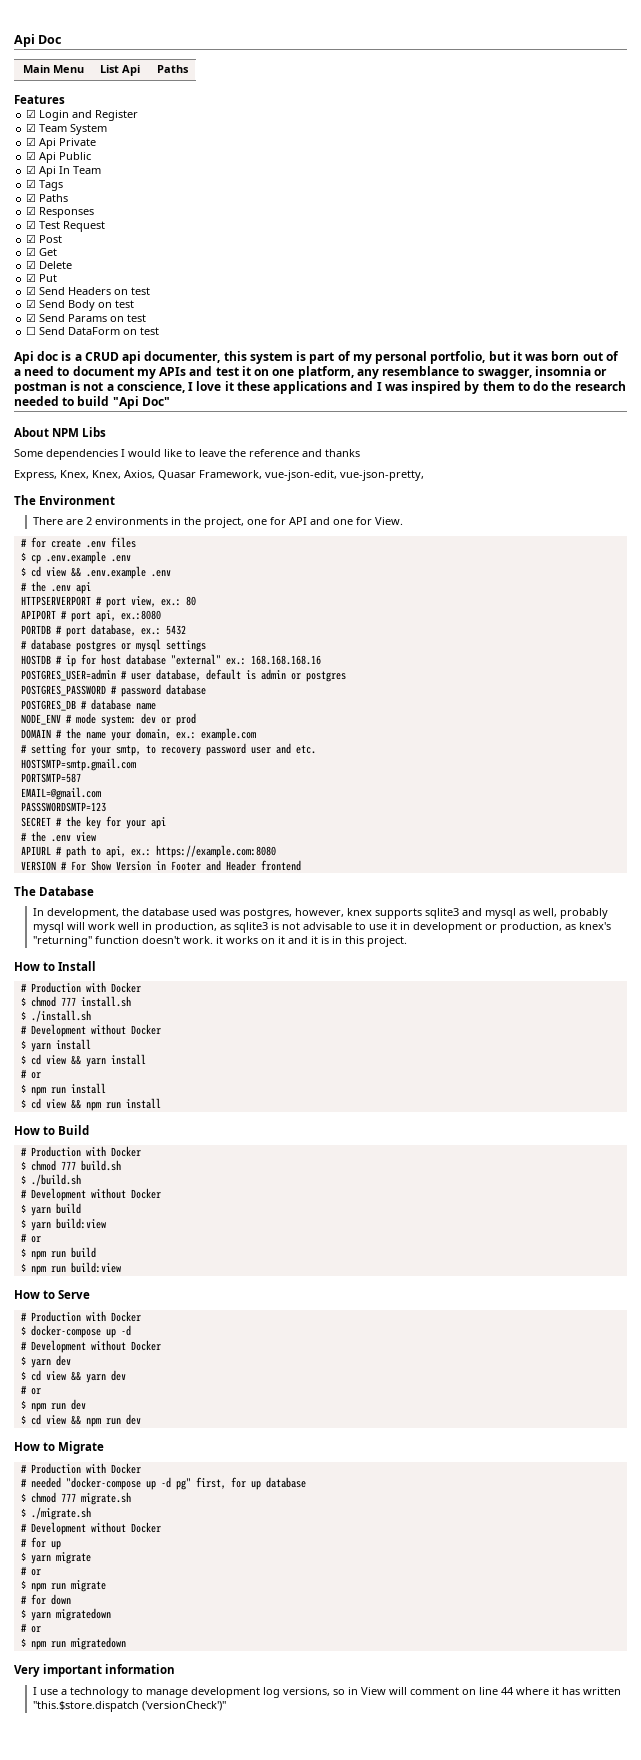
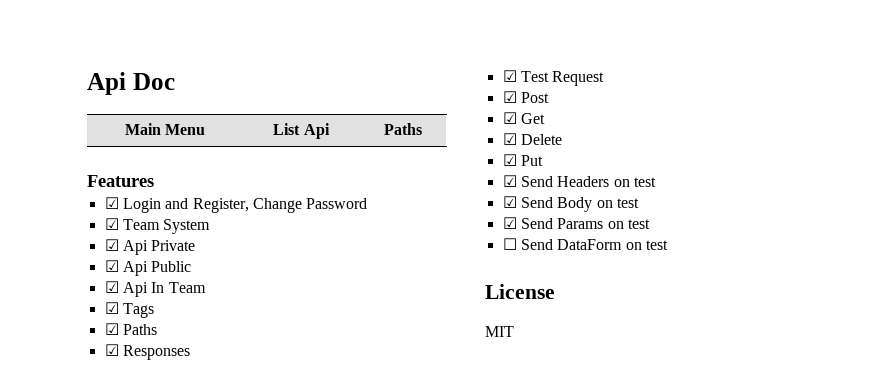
[95,110,139,121] Register -> [192,198,368,213] Register, Change Password
[14,351,619,364] [14,366,608,379] [14,381,626,394] [14,396,170,409] [14,427,107,437] [14,449,360,460] [14,470,424,481] [14,495,116,505] [33,517,404,528] [20,537,136,548] [20,551,131,564] [20,566,171,579] [20,581,91,594] [20,596,196,608] [20,610,161,622] [20,624,186,637] [20,639,206,652] [20,654,321,667] [20,669,346,682] [20,684,206,697] [20,699,156,711] [20,713,196,726] [20,728,256,741] [20,743,316,756] [20,758,136,771] [20,773,81,783] [20,787,101,800] [20,802,106,812] [20,816,166,829] [20,831,96,842] [20,845,276,858] [20,860,301,871] [14,886,95,896] [33,908,609,919] [33,922,612,933] [33,936,408,947] [14,961,97,971] [20,982,141,993] [20,996,131,1007] [20,1010,91,1022] [20,1024,161,1037] [20,1039,91,1052] [20,1054,146,1067] [20,1069,41,1079] [20,1083,106,1096] [20,1098,161,1111] [14,1125,90,1135] [20,1146,141,1157] [20,1160,121,1171] [20,1174,81,1186] [20,1188,161,1201] [20,1203,81,1216] [20,1218,106,1231] [20,1233,41,1243] [20,1247,96,1260] [20,1262,121,1275] [14,1290,91,1299] [20,1311,141,1322] [20,1325,131,1338] [20,1340,161,1353] [20,1355,71,1368] [20,1370,126,1383] [20,1385,41,1395] [20,1399,86,1412] [20,1414,141,1427] [14,1441,105,1454] [20,1463,141,1474] [20,1477,306,1490] [20,1492,131,1505] [20,1507,91,1520] [20,1522,161,1535] [20,1537,61,1550] [20,1552,91,1564] [20,1566,41,1576] [20,1580,106,1592] [20,1594,71,1605] [20,1608,111,1621] [20,1623,41,1633] [20,1637,126,1650] [14,1664,176,1677] [33,1687,622,1698] [33,1701,227,1712] Api doc is a CRUD api documenter, this system is part of my personal portfolio, but it was born out of a need to document my APIs and test it on one platform, any resemblance to swagger, insomnia or postman is not a conscience, I love it these applications and I was inspired by them to do the research needed to build "Api Doc" // About NPM Libs // Some dependencies I would like to leave the reference and thanks // Express, Knex, Knex, Axios, Quasar Framework, vue-json-edit, vue-json-pretty, // The Environment // There are 2 environments in the project, one for API and one for View. // # for create .env files // $ cp .env.example .env // $ cd view && .env.example .env // # the .env api // HTTPSERVERPORT # port view, ex.: 80 // APIPORT # port api, ex.:8080 // PORTDB # port database, ex.: 5432 // # database postgres or mysql settings // HOSTDB # ip for host database "external" ex.: 168.168.168.16 // POSTGRES_USER=admin # user database, default is admin or postgres // POSTGRES_PASSWORD # password database // POSTGRES_DB # database name // NODE_ENV # mode system: dev or prod // DOMAIN # the name your domain, ex.: example.com // # setting for your smtp, to recovery password user and etc. // HOSTSMTP=smtp.gmail.com // PORTSMTP=587 // EMAIL=@gmail.com // PASSSWORDSMTP=123 // SECRET # the key for your api // # the .env view // APIURL # path to api, ex.: https://example.com:8080 // VERSION # For Show Version in Footer and Header frontend // The Database // In development, the database used was postgres, however, knex supports sqlite3 and mysql as well, probably mysql will work well in production, as sqlite3 is not advisable to use it in development or production, as knex's "returning" function doesn't work. it works on it and it is in this project. // How to Install // # Production with Docker // $ chmod 777 install.sh // $ ./install.sh // # Development without Docker // $ yarn install // $ cd view && yarn install // # or // $ npm run install // $ cd view && npm run install // How to Build // # Production with Docker // $ chmod 777 build.sh // $ ./build.sh // # Development without Docker // $ yarn build // $ yarn build:view // # or // $ npm run build // $ npm run build:view // How to Serve // # Production with Docker // $ docker-compose up -d // # Development without Docker // $ yarn dev // $ cd view && yarn dev // # or // $ npm run dev // $ cd view && npm run dev // How to Migrate // # Production with Docker // # needed "docker-compose up -d pg" first, for up database // $ chmod 777 migrate.sh // $ ./migrate.sh // # Development without Docker // # for up // $ yarn migrate // # or // $ npm run migrate // # for down // $ yarn migratedown // # or // $ npm run migratedown // Very important information // I use a technology to manage development log versions, so in View will comment on line 44 where it has written "this.$store.dispatch ('versionCheck')" -> [485,284,555,299] [485,326,514,337] License // MIT

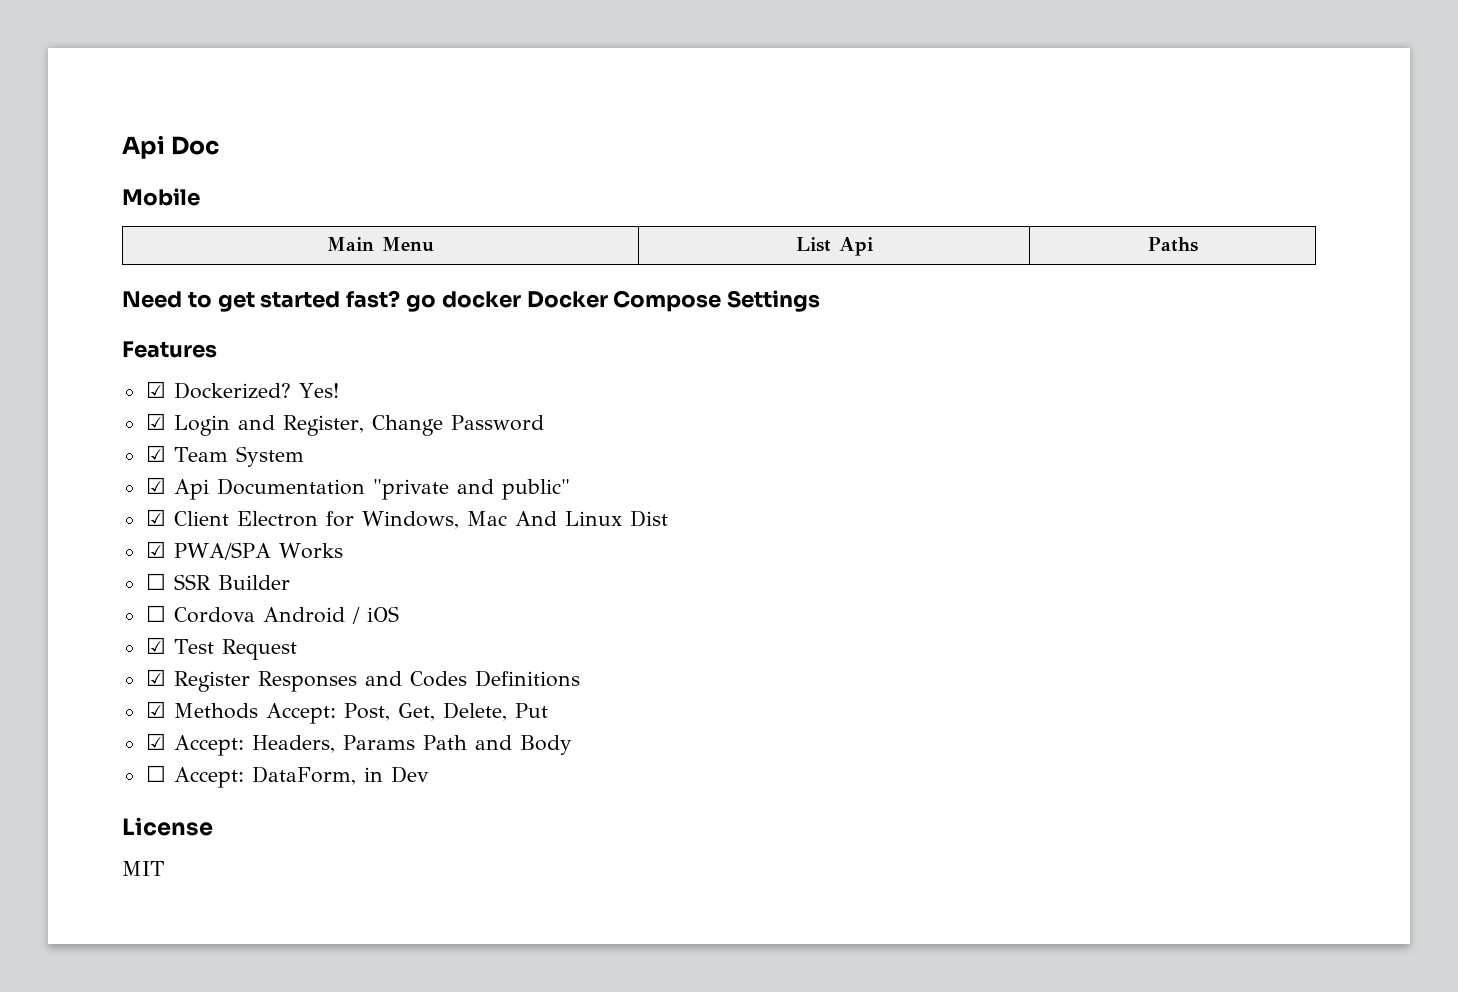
(175, 81) none -> [122,188,200,206] // Mobile
[87,175,154,187] Features -> [122,290,821,312] [122,341,217,358] [145,381,339,399] Need to get started fast? go docker Docker Compose Settings // Features // ☑ Dockerized? Yes!
[151,240,196,251] [104,260,192,276] [104,281,206,297] [104,302,154,318] [104,323,157,335] [104,344,190,360] [502,70,605,86] [502,91,549,103] [502,112,545,124] [502,133,562,145] [502,154,543,166] [502,175,656,187] [502,196,639,212] [502,217,650,229] [502,238,668,250] Private // ☑ Api Public // ☑ Api In Team // ☑ Tags // ☑ Paths // ☑ Responses // ☑ Test Request // ☑ Post // ☑ Get // ☑ Delete // ☑ Put // ☑ Send Headers on test // ☑ Send Body on test // ☑ Send Params on test // ☐ Send DataForm on test -> [216,478,570,500] [145,509,668,529] [145,541,343,560] [145,573,290,590] [145,605,399,624] [145,637,297,660] [145,669,580,692] [145,701,548,724] [145,733,572,756] [145,765,429,788] Documentation "private and public" // ☑ Client Electron for Windows, Mac And Linux Dist // ☑ PWA/SPA Works // ☐ SSR Builder // ☐ Cordova Android / iOS // ☑ Test Request // ☑ Register Responses and Codes Definitions // ☑ Methods Accept: Post, Get, Delete, Put // ☑ Accept: Headers, Params Path and Body // ☐ Accept: DataForm, in Dev

